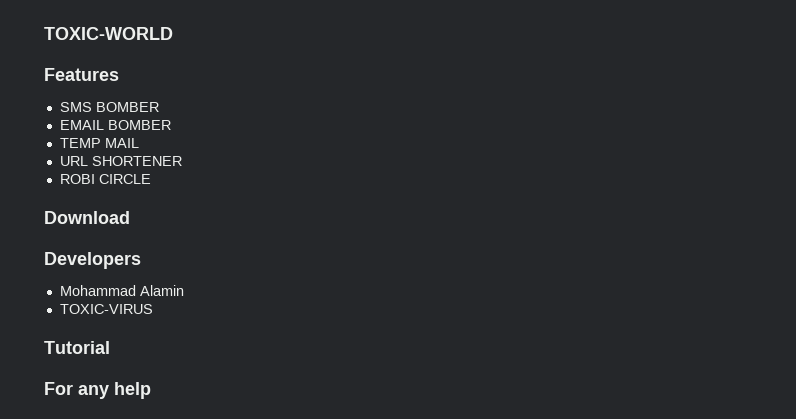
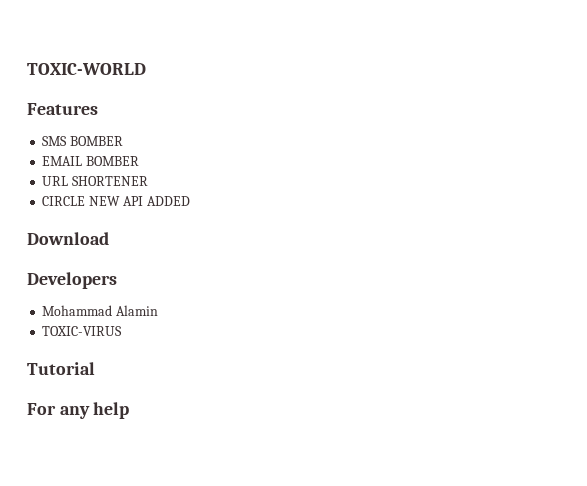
[59,138,139,148] // TEMP MAIL -> (140, 161) none
[59,174,95,184] ROBI -> (149, 181) none
(151, 179) none -> [89,196,190,206] NEW API ADDED

